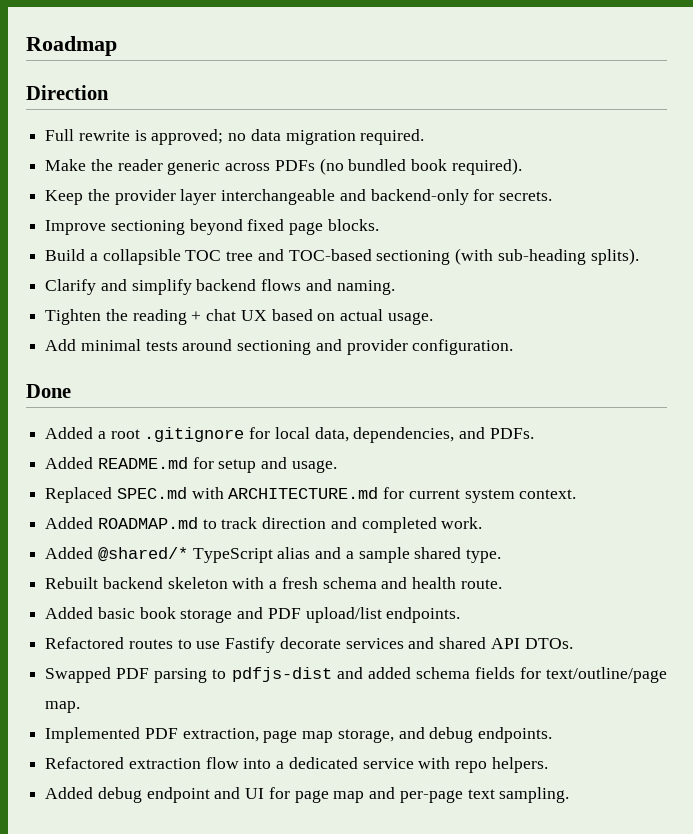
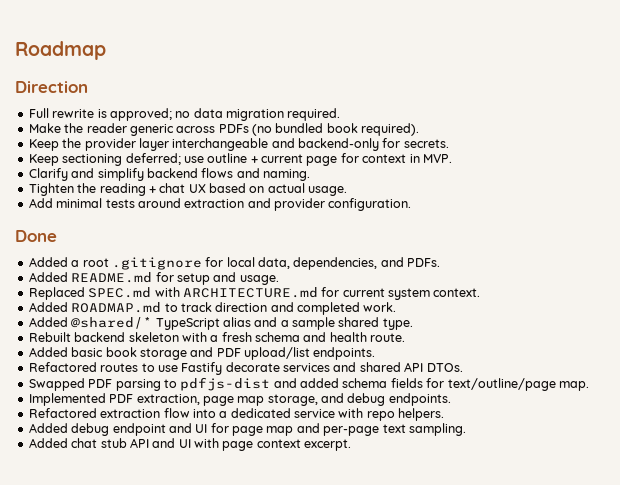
[45,219,379,235] [45,248,639,265] Improve sectioning beyond fixed page blocks. // Build a collapsible TOC tree and TOC-based sectioning (with sub-heading splits). -> [28,153,452,166] Keep sectioning deferred; use outline + current page for context in MVP.
[237,340,312,355] sectioning -> [184,199,245,208] extraction
(570, 795) none -> [28,438,352,451] // Added chat stub API and UI with page context excerpt.

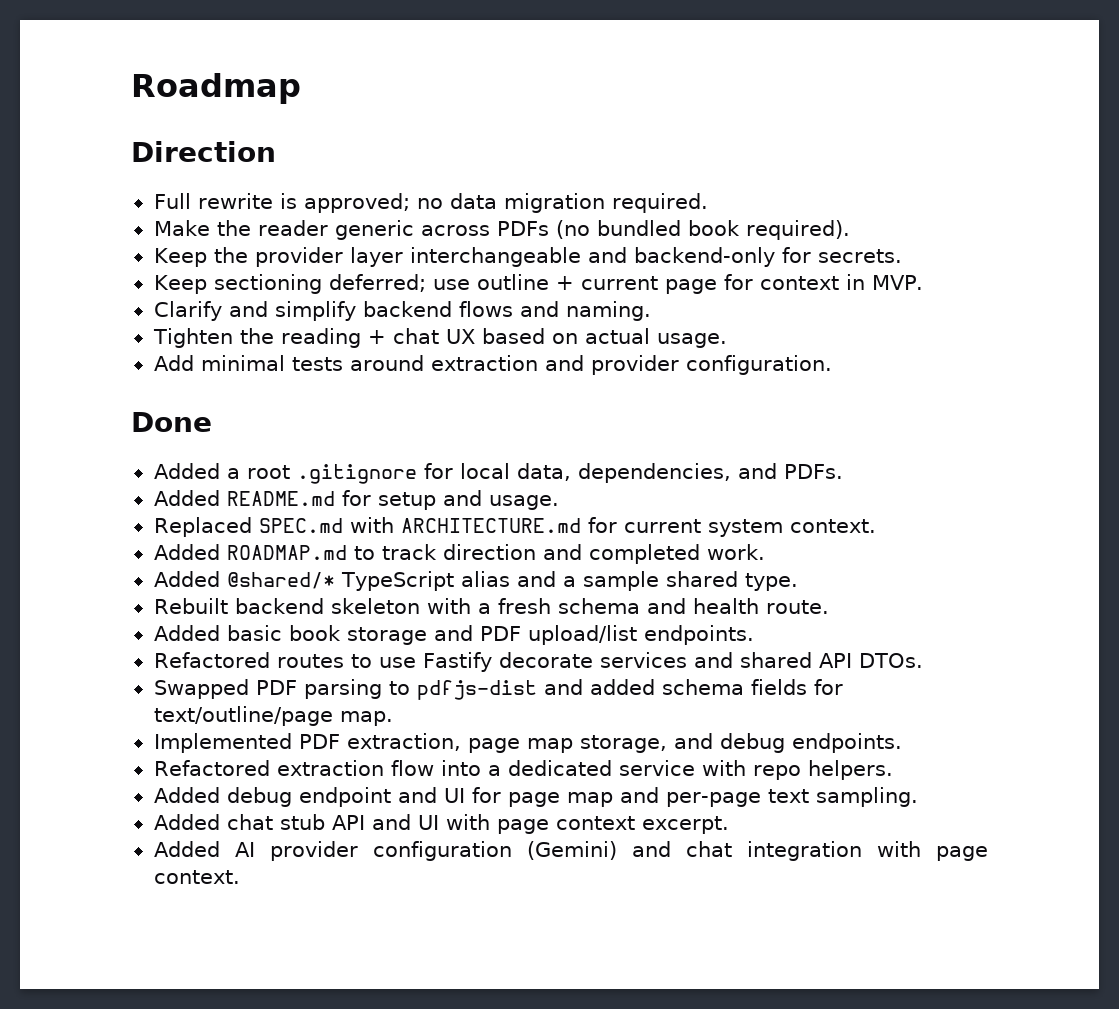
(352, 445) none -> [153,841,988,861] [153,870,240,884] // Added AI provider configuration (Gemini) and chat integration with page context.

